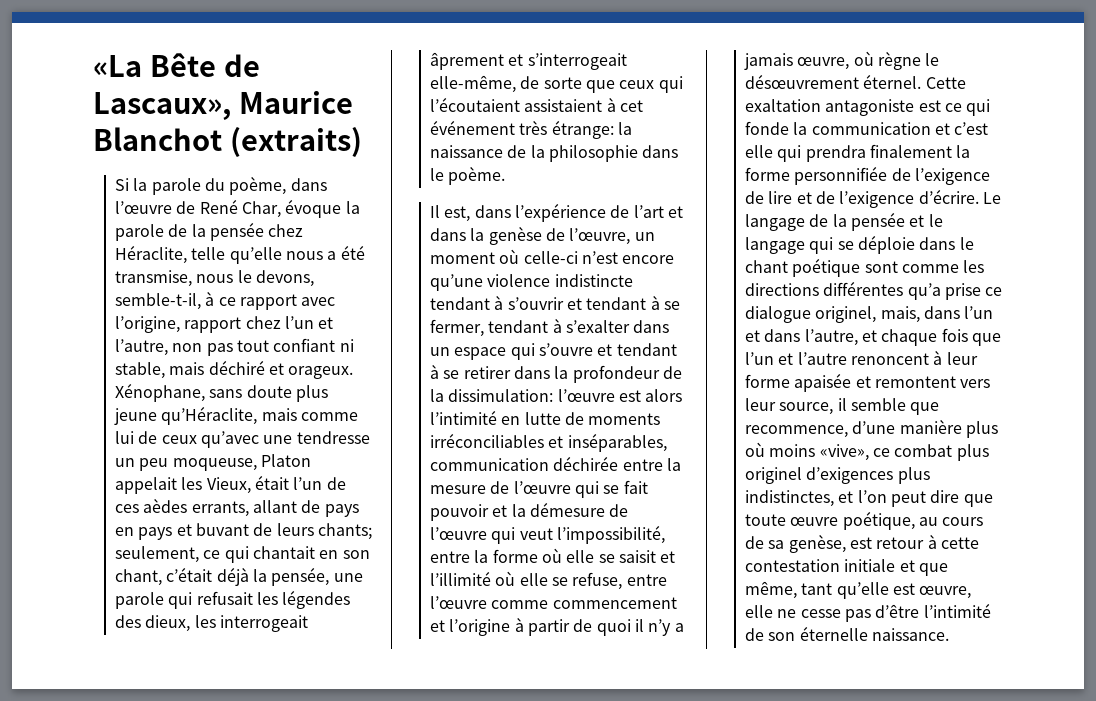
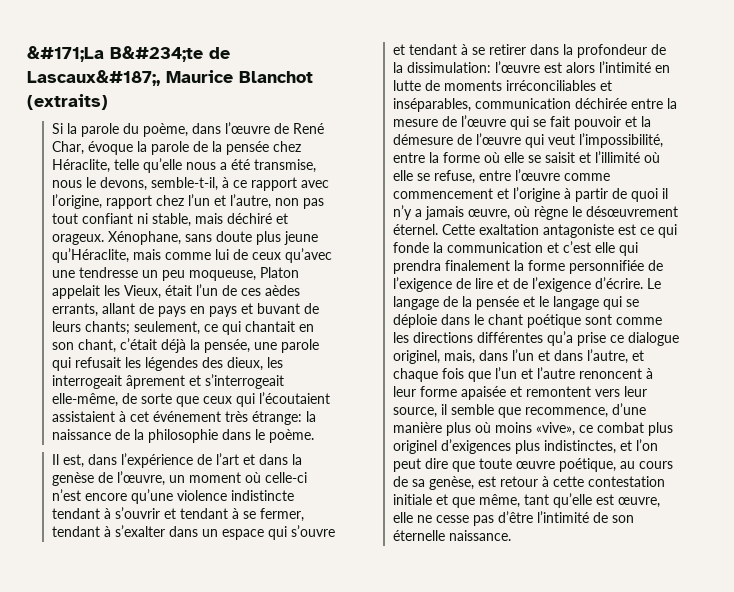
[93,53,260,77] [93,92,231,120] «La Bête de Lascaux», -> [27,46,230,62] [27,70,160,86] &#171;La B&#234;te de Lascaux&#187;,

